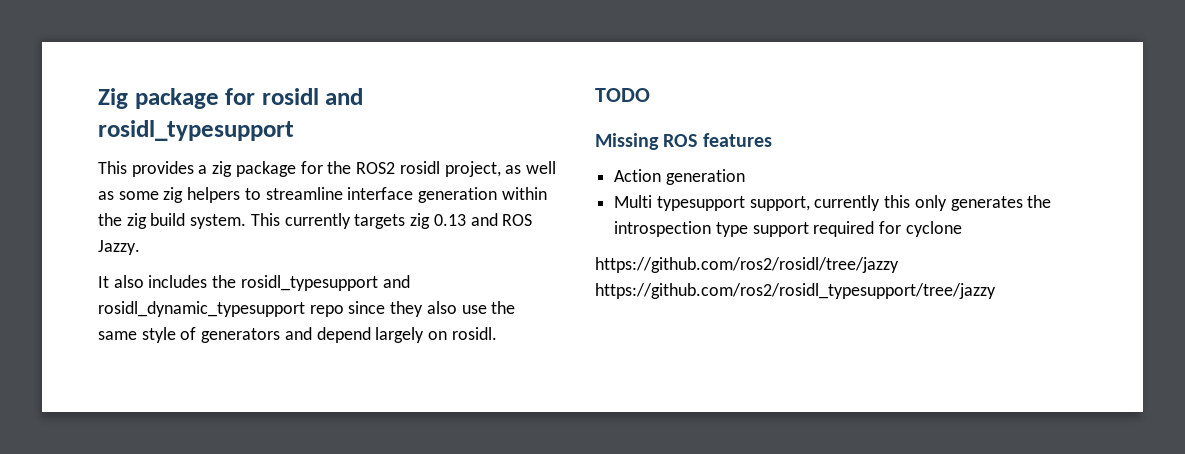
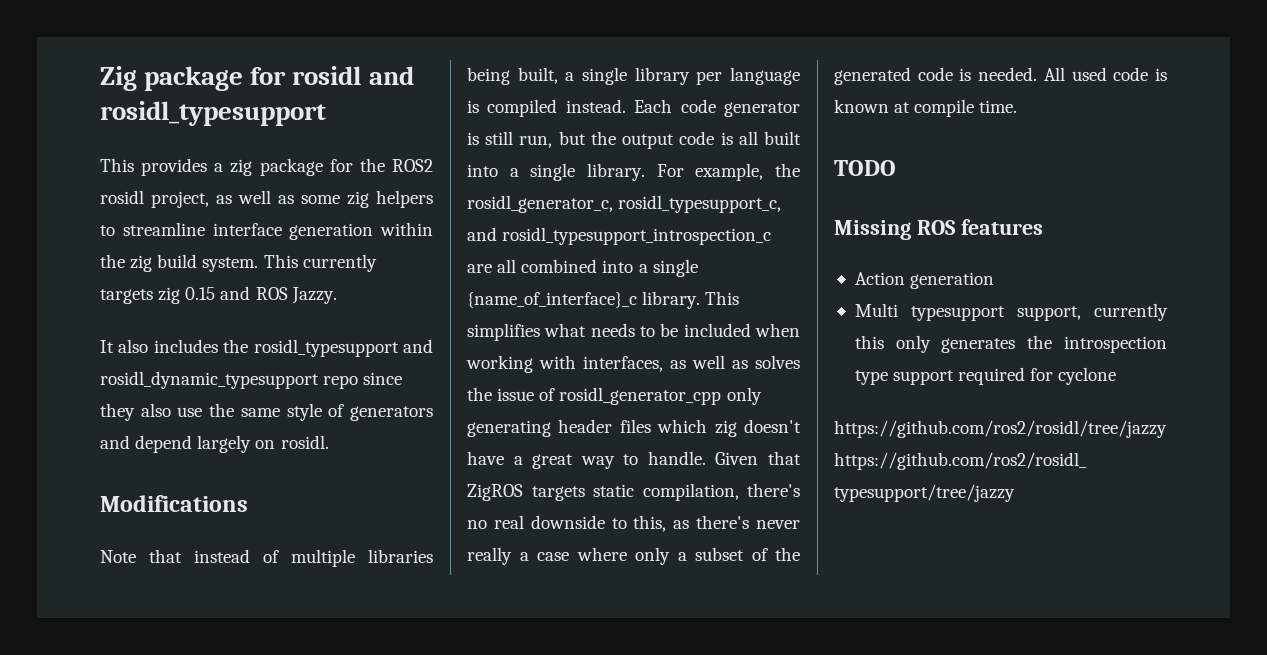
[433,214,466,226] 0.13 -> [185,287,216,300] 0.15
(497, 333) none -> [100,495,248,512] [100,549,433,567] [467,67,800,85] [467,99,800,117] [467,131,801,149] [467,163,800,181] [467,195,782,213] [467,227,772,245] [467,259,698,277] [467,291,740,309] [467,323,800,341] [466,355,800,373] [467,387,762,405] [467,419,801,437] [467,451,801,469] [467,483,800,501] [467,515,800,532] [467,547,800,565] [834,67,1167,85] [834,99,1018,117] // Modifications // Note that instead of multiple libraries being built, a single library per language is compiled instead. Each code generator is still run, but the output code is all built into a single library. For example, the rosidl_generator_c, rosidl_typesupport_c, and rosidl_typesupport_introspection_c are all combined into a single {name_of_interface}_c library. This simplifies what needs to be included when working with interfaces, as well as solves the issue of rosidl_generator_cpp only generating header files which zig doesn't have a great way to handle. Given that ZigROS targets static compilation, there's no real downside to this, as there's never really a case where only a subset of the generated code is needed. All used code is known at compile time.

